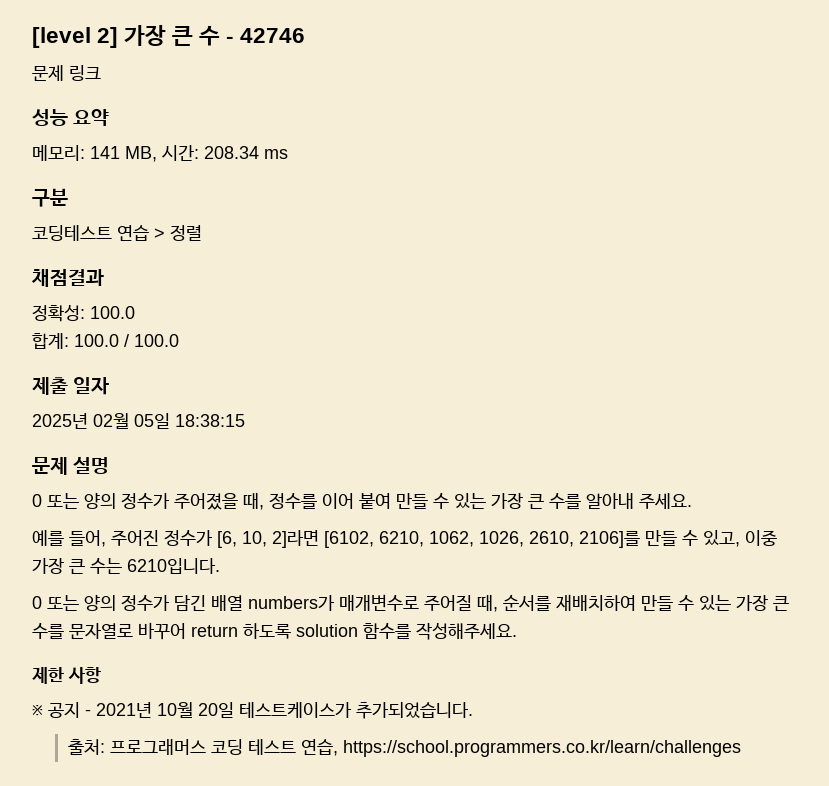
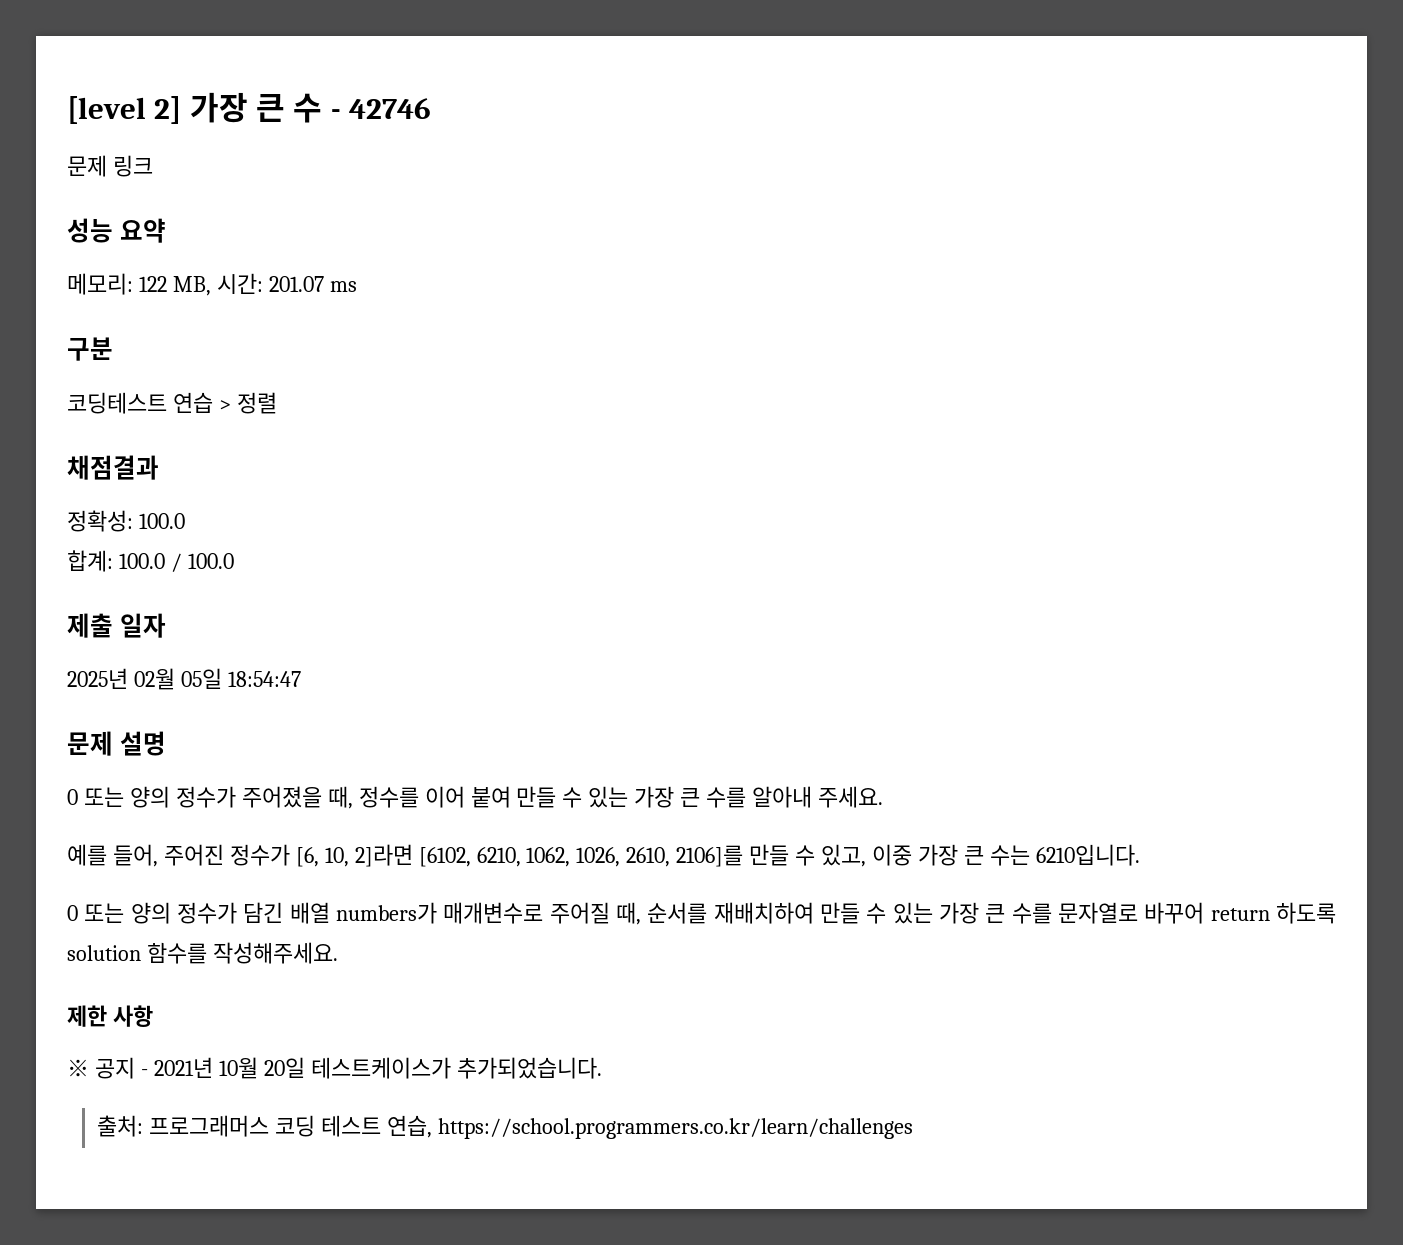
[90,146,120,159] 141 -> [138,276,167,292] 122
[204,146,259,159] 208.34 -> [268,276,324,292] 201.07
[175,414,245,427] 18:38:15 -> [227,671,301,687] 18:54:47

